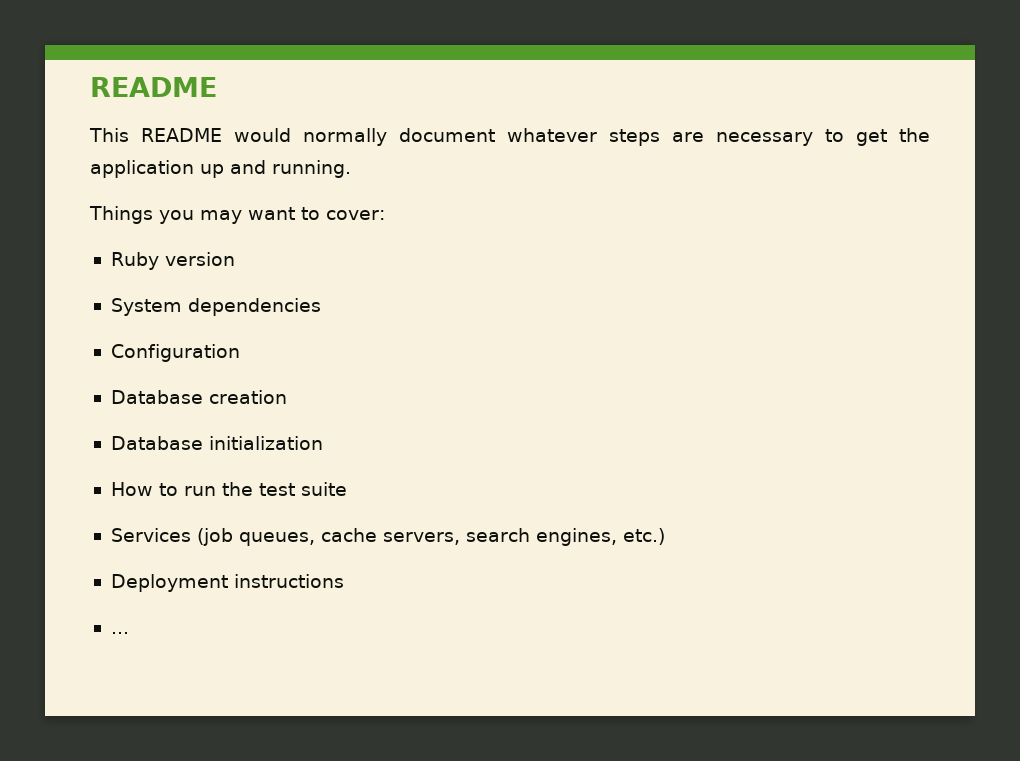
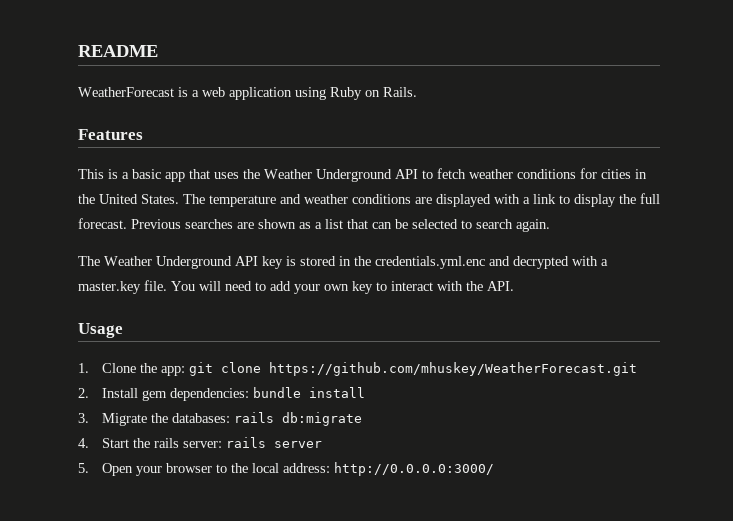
[89,128,930,146] [90,160,351,178] [89,206,385,224] [110,252,235,270] [110,298,321,316] [110,344,240,362] [110,390,287,404] [110,436,323,450] [110,482,347,496] [110,528,665,546] [110,574,344,592] [110,632,129,634] This README would normally document whatever steps are necessary to get the application up and running. // Things you may want to cover: // Ruby version // System dependencies // Configuration // Database creation // Database initialization // How to run the test suite // Services (job queues, cache servers, search engines, etc.) // Deployment instructions // ... -> [78,87,417,100] [78,129,143,140] [78,168,647,182] [78,193,660,207] [78,218,550,232] [78,256,608,269] [78,280,514,294] [78,323,123,338] [78,362,638,376] [78,387,366,401] [78,412,363,426] [78,437,323,448] [78,462,495,476] WeatherForecast is a web application using Ruby on Rails. // Features // This is a basic app that uses the Weather Underground API to fetch weather conditions for cities in the United States. The temperature and weather conditions are displayed with a link to display the full forecast. Previous searches are shown as a list that can be selected to search again. // The Weather Underground API key is stored in the credentials.yml.enc and decrypted with a master.key file. You will need to add your own key to interact with the API. // Usage // 1. Clone the app: git clone https://github.com/mhuskey/WeatherForecast.git // 2. Install gem dependencies: bundle install // 3. Migrate the databases: rails db:migrate // 4. Start the rails server: rails server // 5. Open your browser to the local address: http://0.0.0.0:3000/

